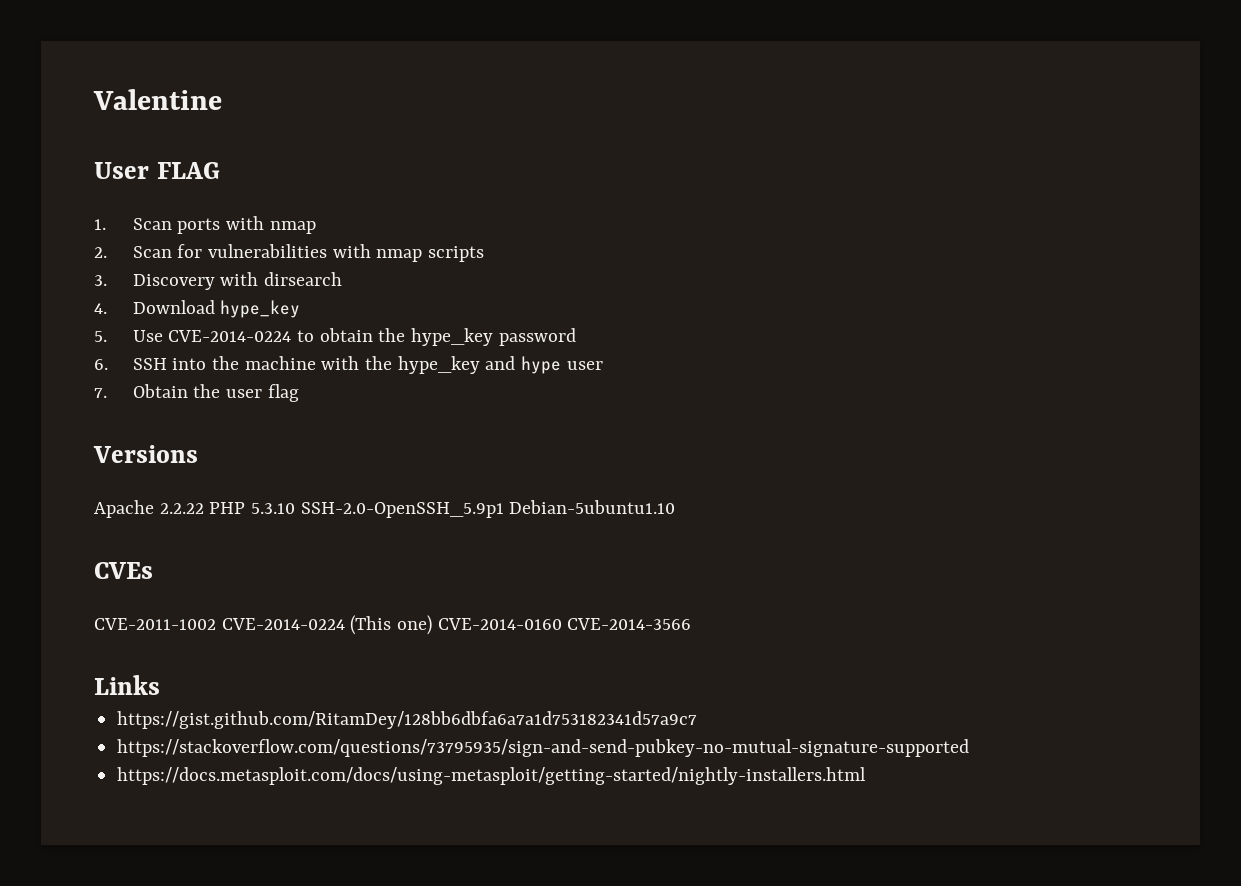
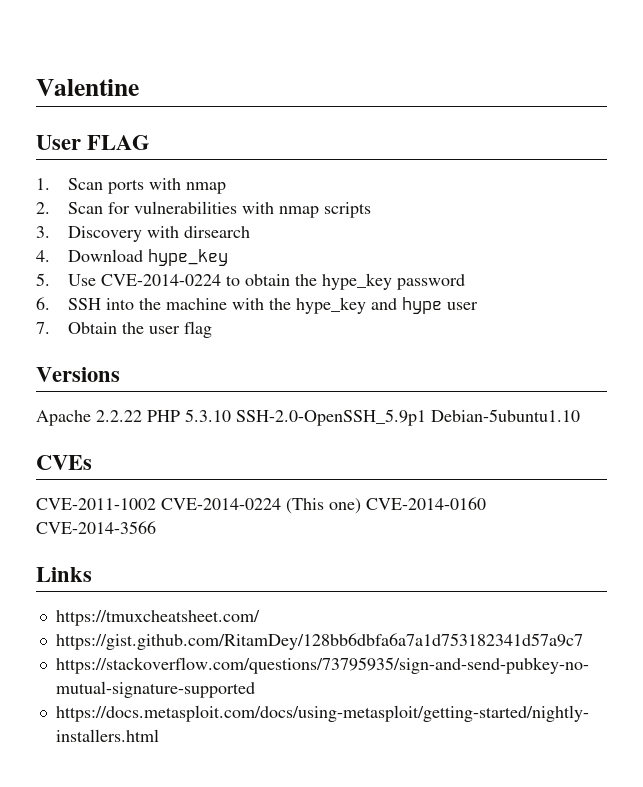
(160, 685) none -> [55,610,260,626] // https://tmuxcheatsheet.com/

